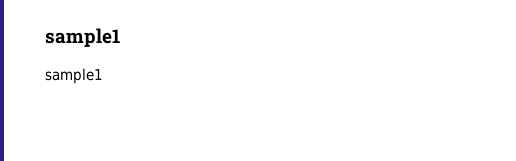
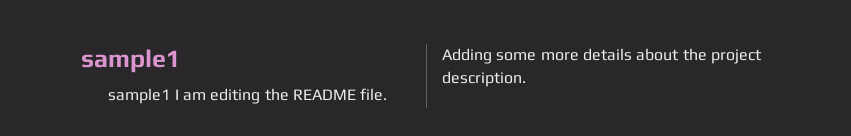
(103, 76) none -> [174,88,388,104] [442,48,762,64] [442,71,526,87] I am editing the README file. Adding some more details about the project description.

